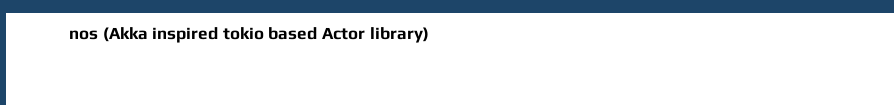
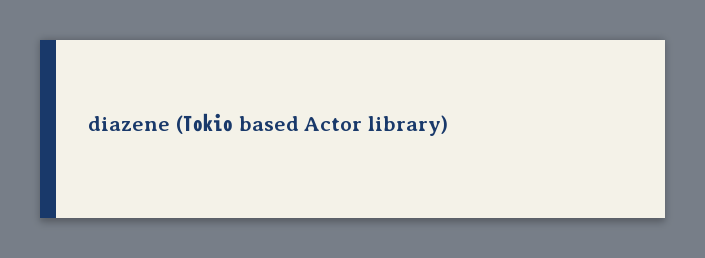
[69,27,264,43] nos (Akka inspired tokio -> [88,113,233,134] diazene (Tokio

